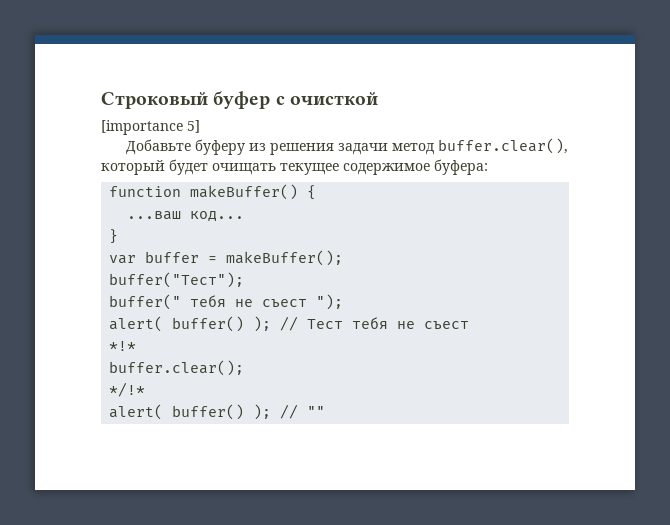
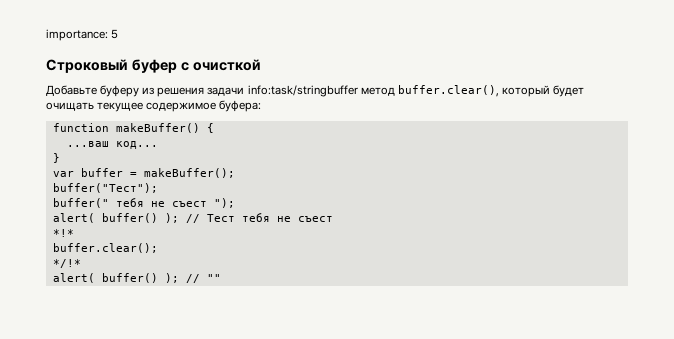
(101, 100) none -> [46,29,119,41] importance: 5 //
[101,120,200,135] // [importance 5] -> (261, 65) none
(389, 149) none -> [247,85,358,97] info:task/stringbuffer

